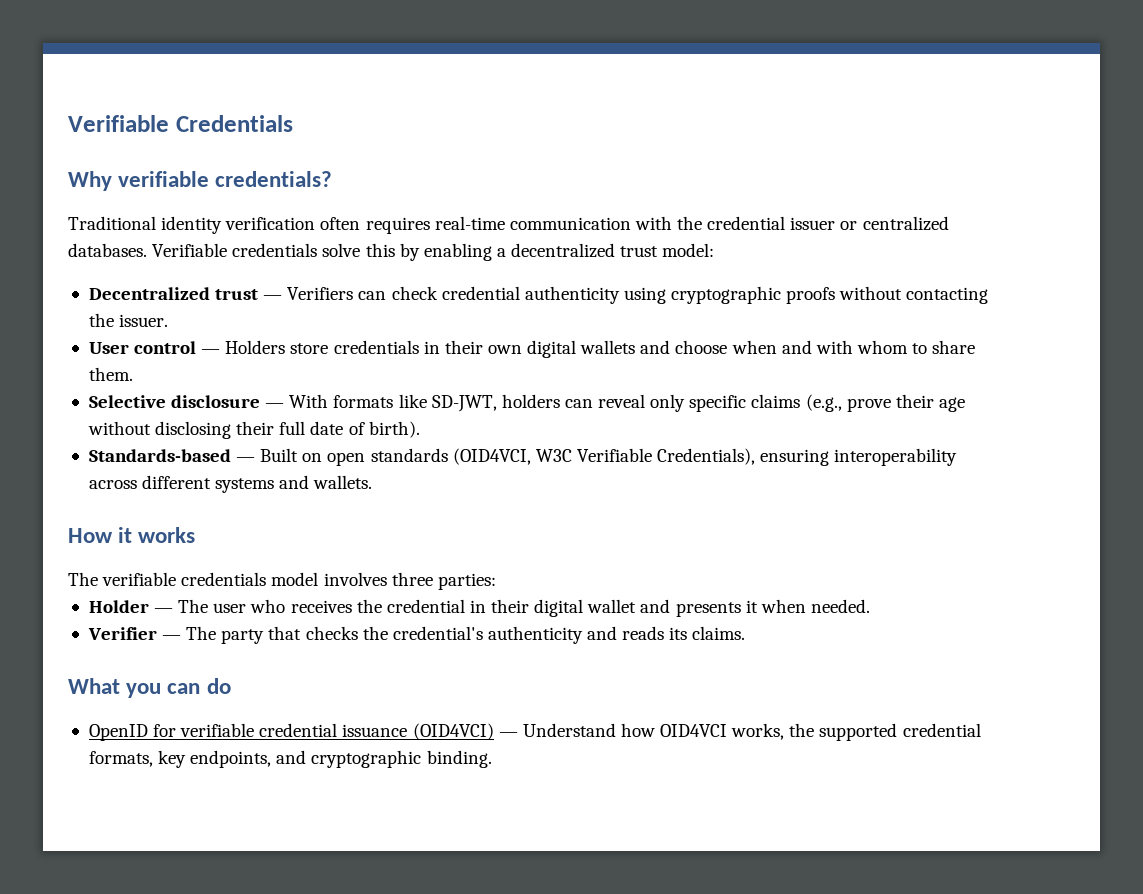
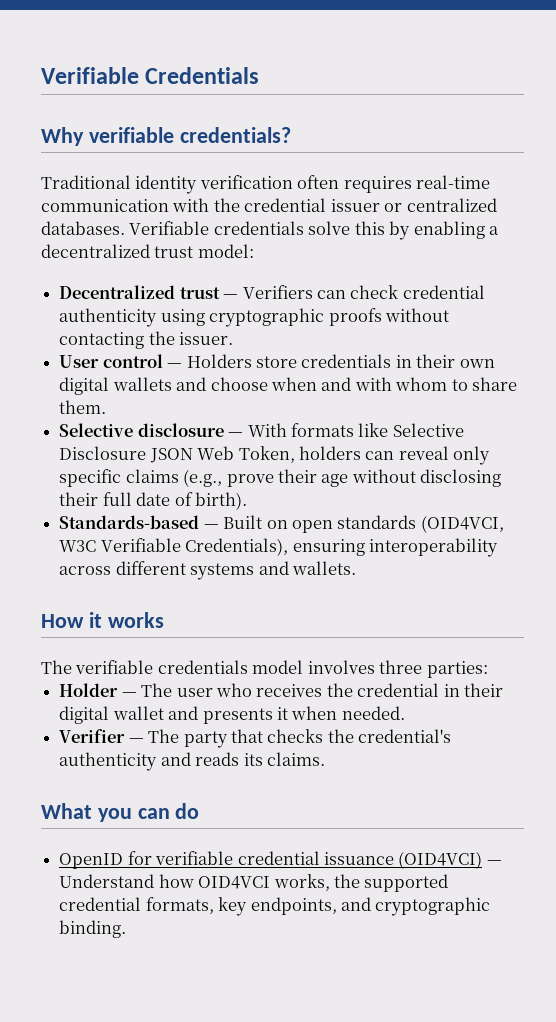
[431,395,497,412] SD-JWT, -> [392,423,464,437] [59,446,295,463] Selective Disclosure JSON Web Token,

